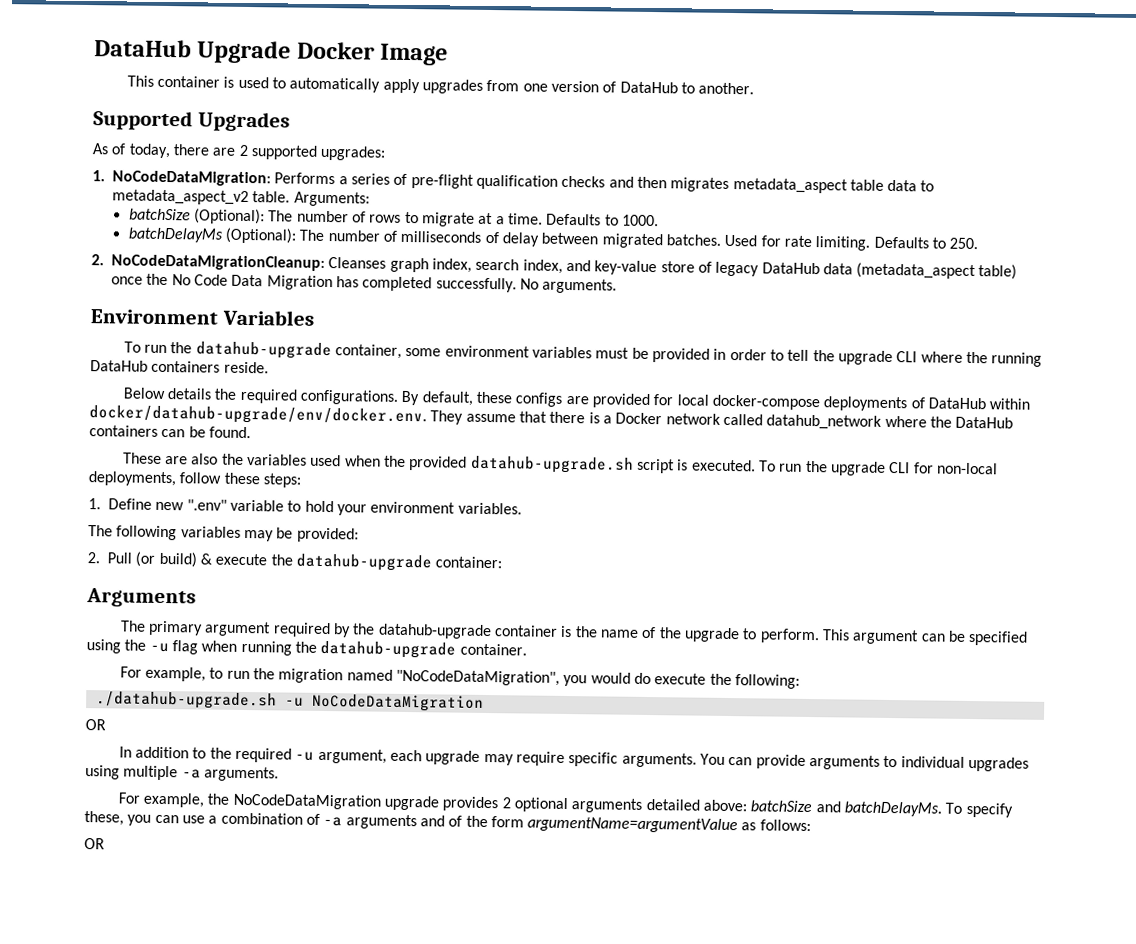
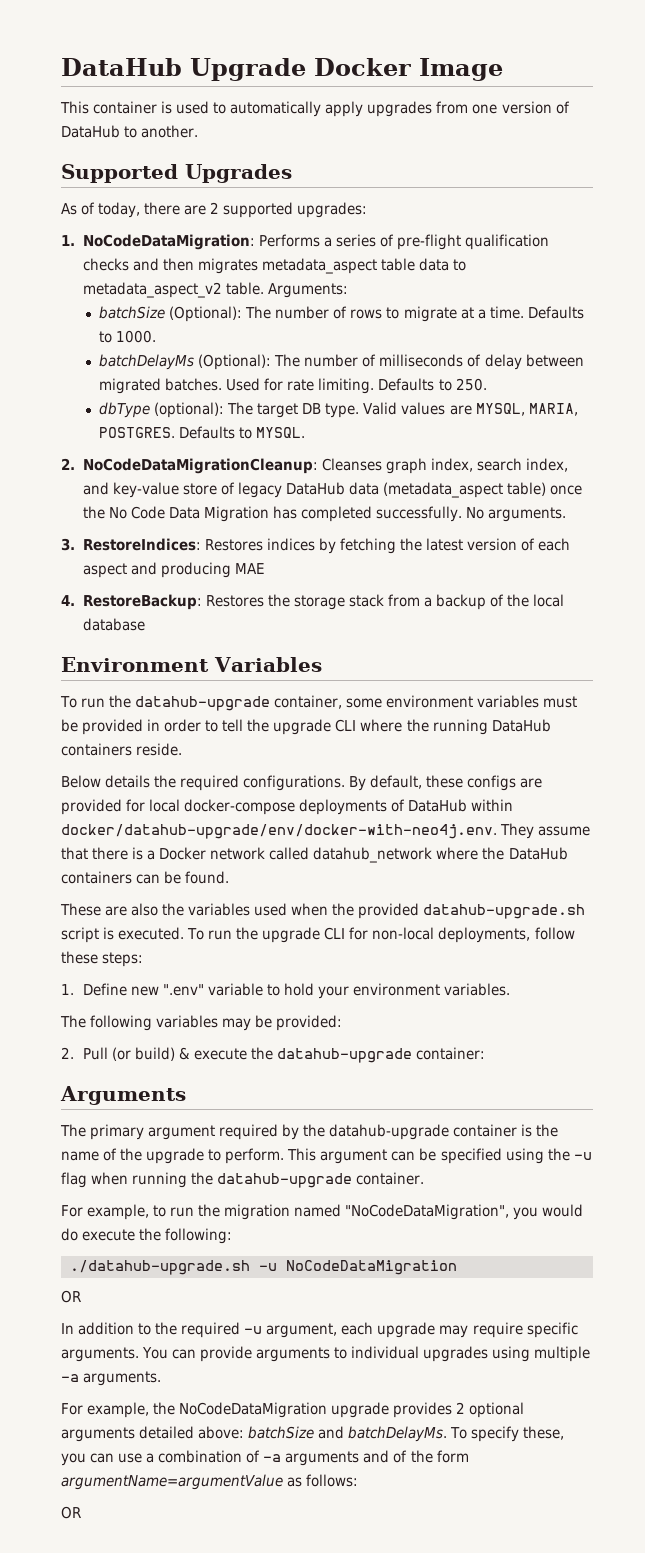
(979, 243) none -> [99,402,578,418] [99,426,306,439] // dbType (optional): The target DB type. Valid values are MYSQL, MARIA, POSTGRES. Defaults to MYSQL.
(618, 286) none -> [61,538,571,554] [82,562,265,578] [61,594,565,610] [82,618,145,631] // 3. RestoreIndices: Restores indices by fetching the latest version of each aspect and producing MAE // 4. RestoreBackup: Restores the storage stack from a backup of the local database
[89,405,427,426] docker/datahub-upgrade/env/docker.env. -> [61,824,497,839] docker/datahub-upgrade/env/docker-with-neo4j.env.

